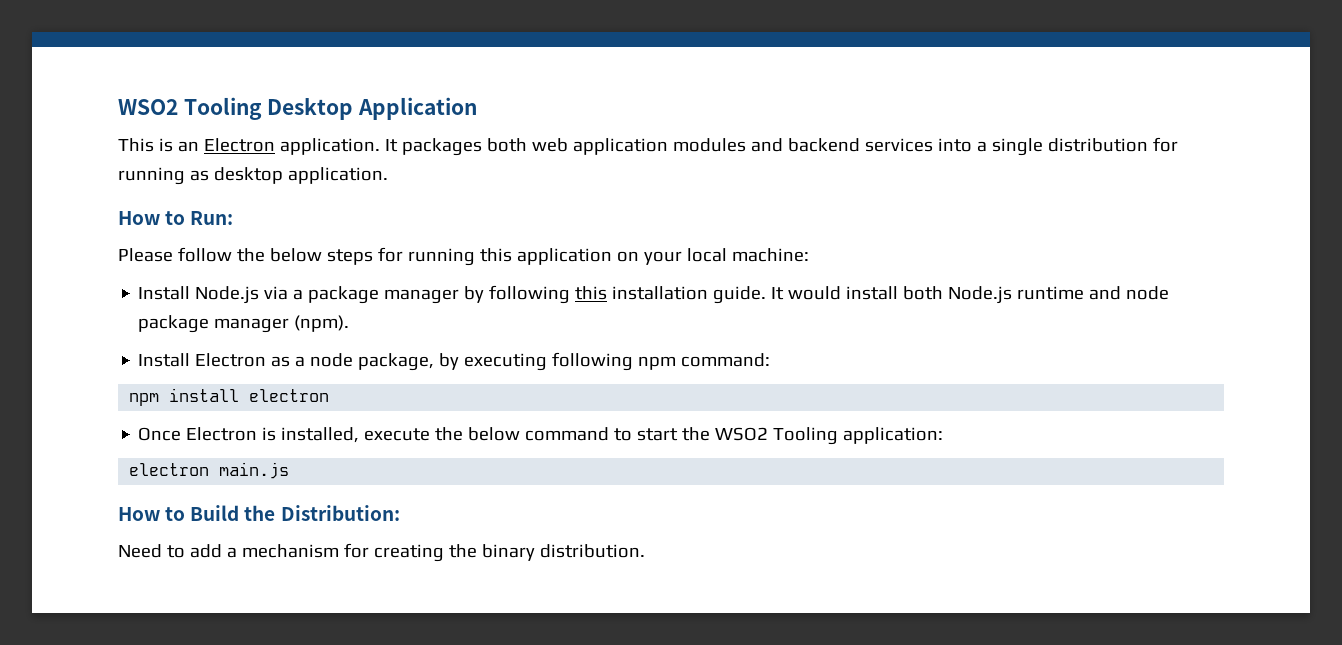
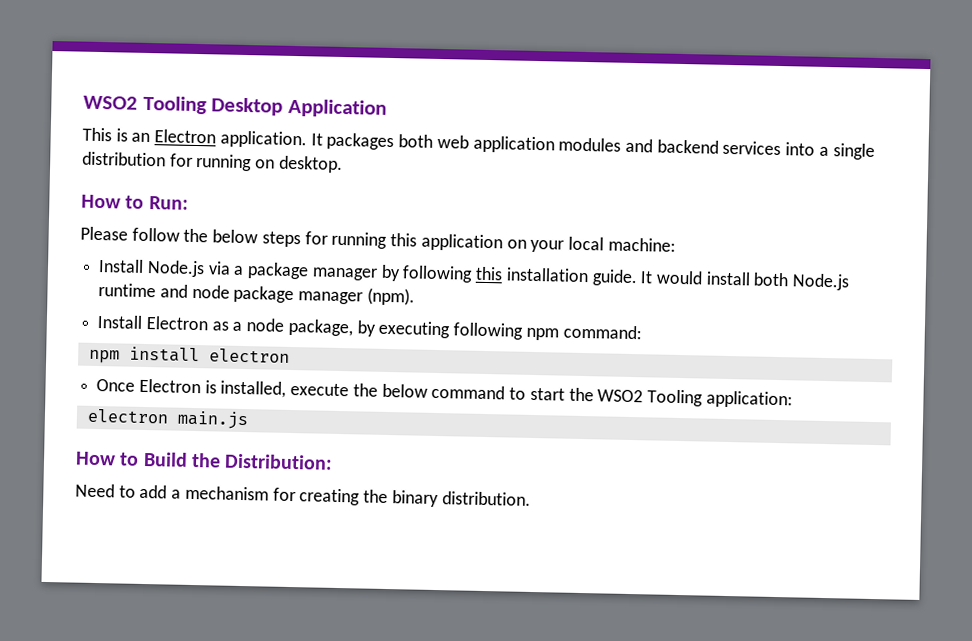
[189,167,388,184] as desktop application. -> [255,155,343,174] on desktop.

